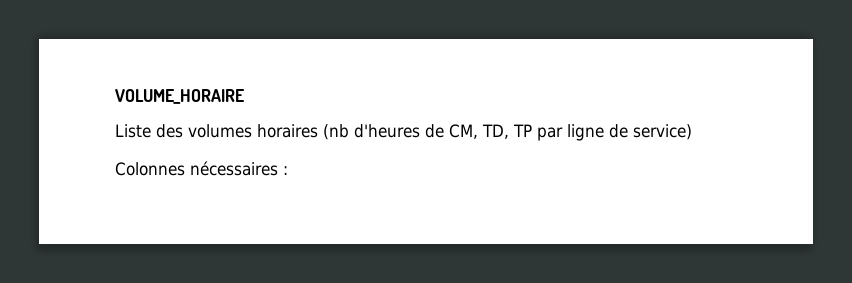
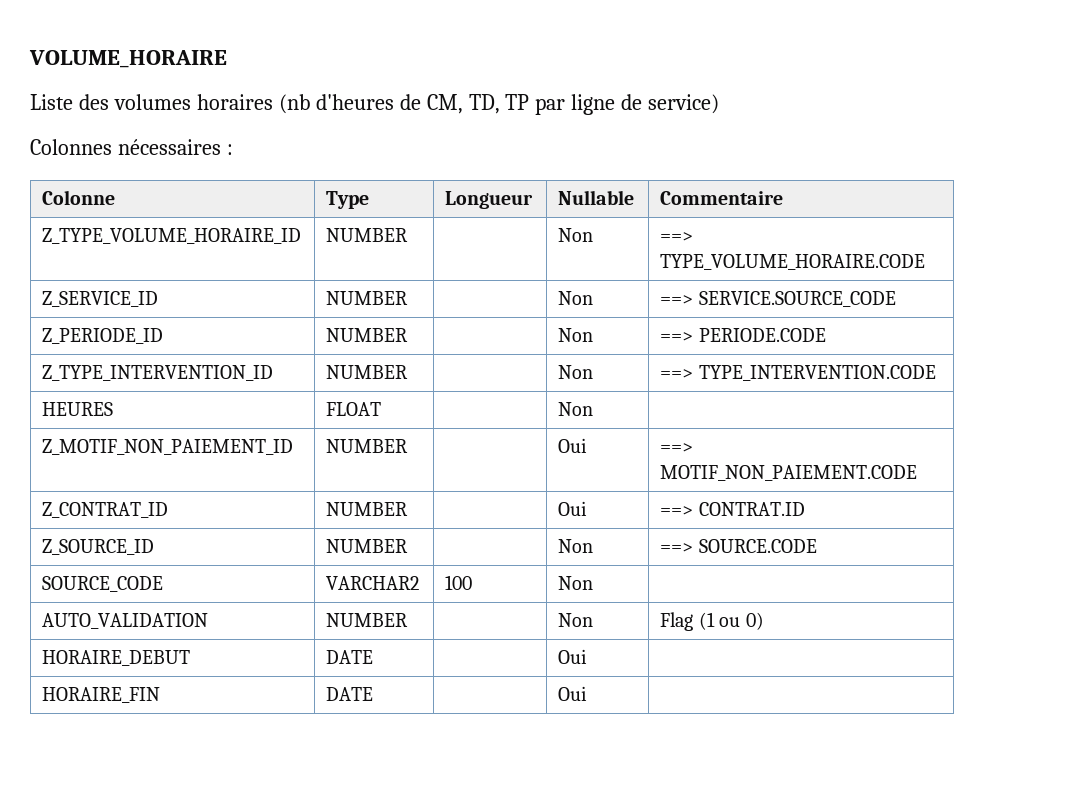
(288, 170) none -> [42,190,116,205] [326,191,370,209] [445,191,534,209] [558,190,635,205] [660,191,784,205] [42,228,302,244] [326,228,409,242] [558,228,594,242] [660,232,694,242] [660,254,926,270] [42,291,159,307] [326,291,409,305] [558,291,594,305] [660,291,896,307] [42,328,164,344] [326,328,409,342] [558,328,594,342] [660,328,826,342] [42,365,274,381] [326,365,409,379] [558,365,594,379] [660,365,936,381] [42,402,114,416] [326,402,382,416] [558,402,594,416] [42,439,294,455] [326,439,409,453] [558,438,588,453] [660,443,694,453] [660,465,918,481] [42,502,169,518] [326,502,409,516] [558,501,588,516] [660,502,805,516] [42,539,155,555] [326,539,409,553] [558,539,594,553] [660,539,817,553] [42,576,164,592] [326,576,420,590] [445,575,473,590] [558,576,594,590] [42,613,209,629] [326,613,409,627] [558,613,594,627] [660,612,764,631] [42,650,191,666] [326,650,374,664] [558,649,588,664] [42,687,161,703] [326,687,374,701] [558,686,588,701] // Colonne | Type | Longueur | Nullable | Commentaire // Z_TYPE_VOLUME_HORAIRE_ID | NUMBER | | Non | ==> TYPE_VOLUME_HORAIRE.CODE // Z_SERVICE_ID | NUMBER | | Non | ==> SERVICE.SOURCE_CODE // Z_PERIODE_ID | NUMBER | | Non | ==> PERIODE.CODE // Z_TYPE_INTERVENTION_ID | NUMBER | | Non | ==> TYPE_INTERVENTION.CODE // HEURES | FLOAT | | Non | // Z_MOTIF_NON_PAIEMENT_ID | NUMBER | | Oui | ==> MOTIF_NON_PAIEMENT.CODE // Z_CONTRAT_ID | NUMBER | | Oui | ==> CONTRAT.ID // Z_SOURCE_ID | NUMBER | | Non | ==> SOURCE.CODE // SOURCE_CODE | VARCHAR2 | 100 | Non | // AUTO_VALIDATION | NUMBER | | Non | Flag (1 ou 0) // HORAIRE_DEBUT | DATE | | Oui | // HORAIRE_FIN | DATE | | Oui |

